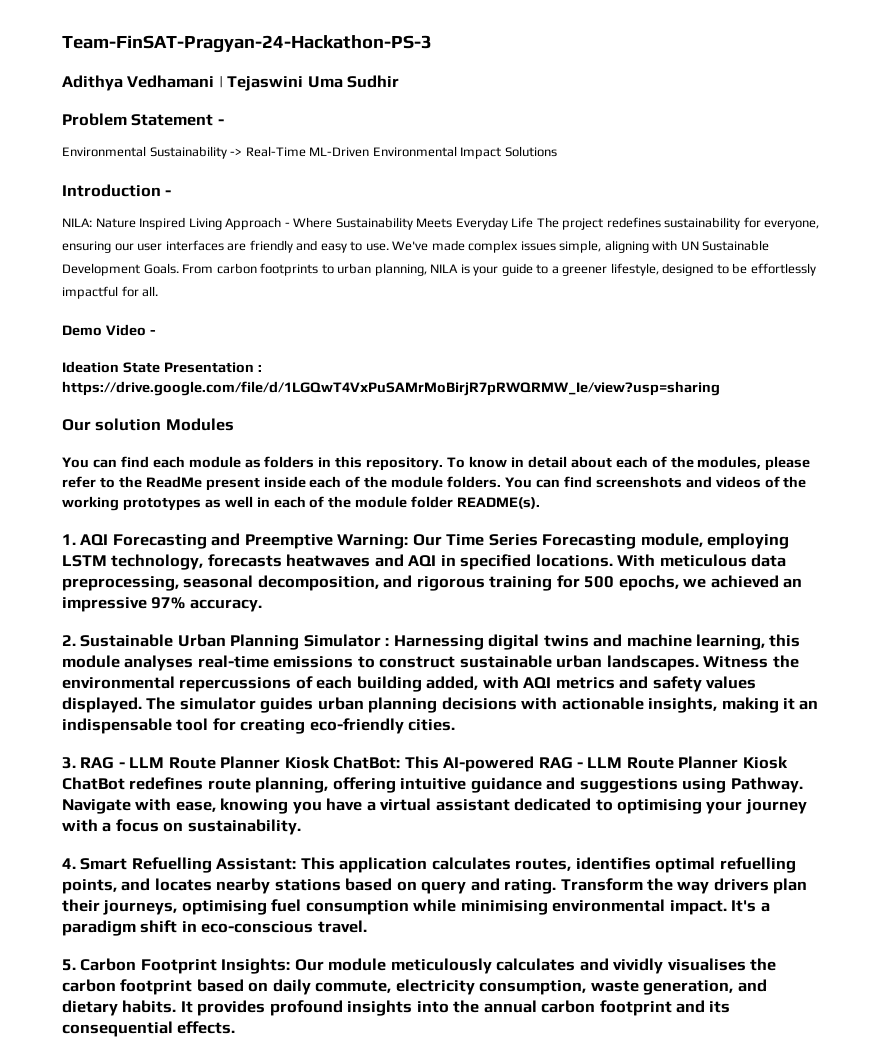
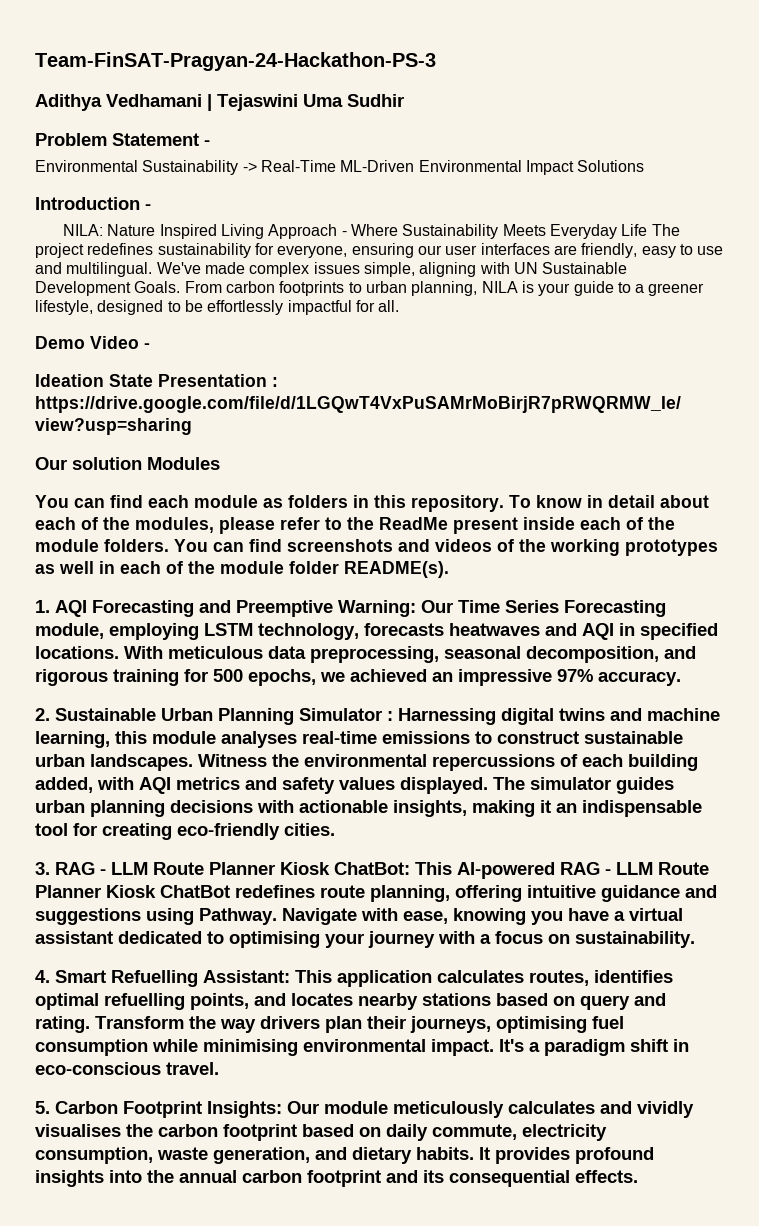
[249,240,389,253] friendly and easy to use. -> [581,243,724,258] [35,262,153,277] friendly, easy to use and multilingual.

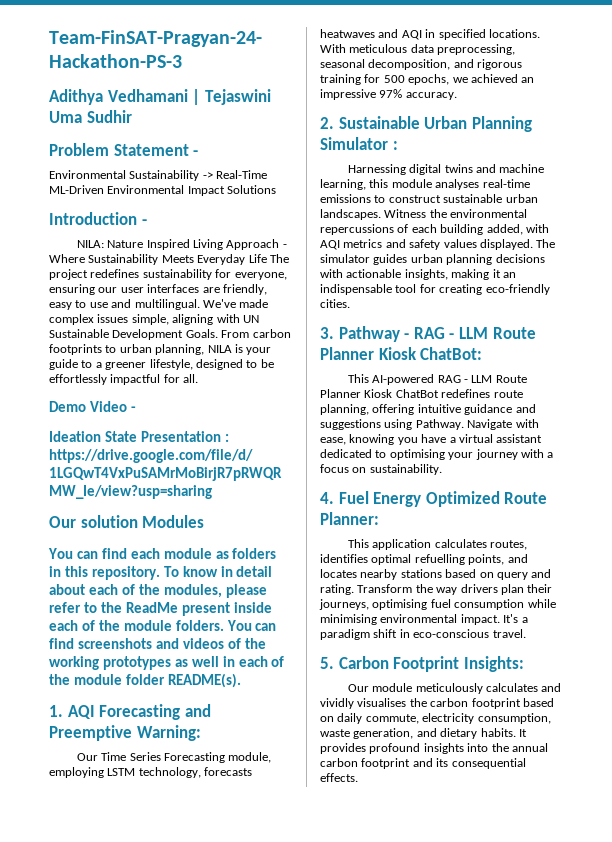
(416, 608) none -> (201, 733) //
(393, 716) none -> (398, 145) //
(50, 868) none -> [338,326,410,342] Pathway -
(410, 868) none -> (483, 353) //
[55,970,290,987] Smart Refuelling Assistant: -> [338,491,548,507] [320,512,379,525] Fuel Energy Optimized Route Planner: //
(282, 1109) none -> (524, 664) //

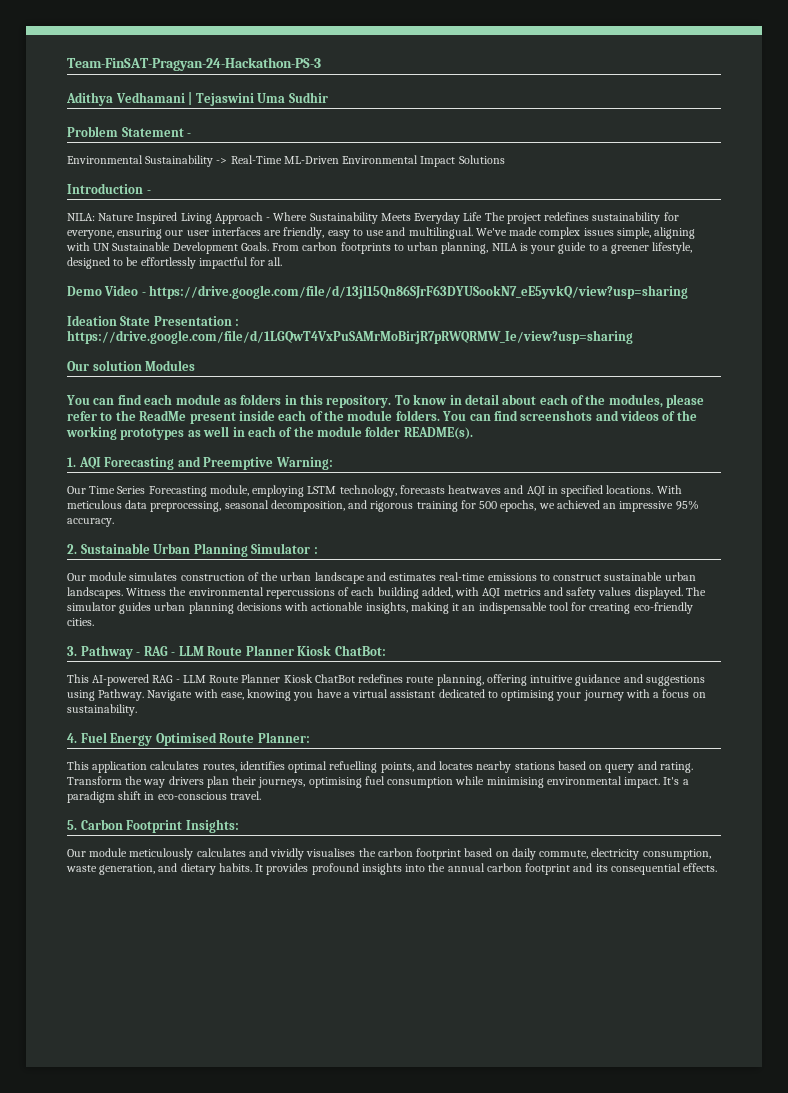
(136, 409) none -> [149,285,689,299] https://drive.google.com/file/d/13jl15Qn86SJrF63DYUSookN7_eE5yvkQ/view?usp=sharing
[379,89,403,98] 97% -> [675,500,699,510] 95%
[347,164,545,175] [320,179,480,190] Harnessing digital twins and machine learning, this module analyses -> [67,572,437,584] Our module simulates construction of the urban landscape and estimates
[425,491,500,507] Optimized -> [155,732,217,746] Optimised

